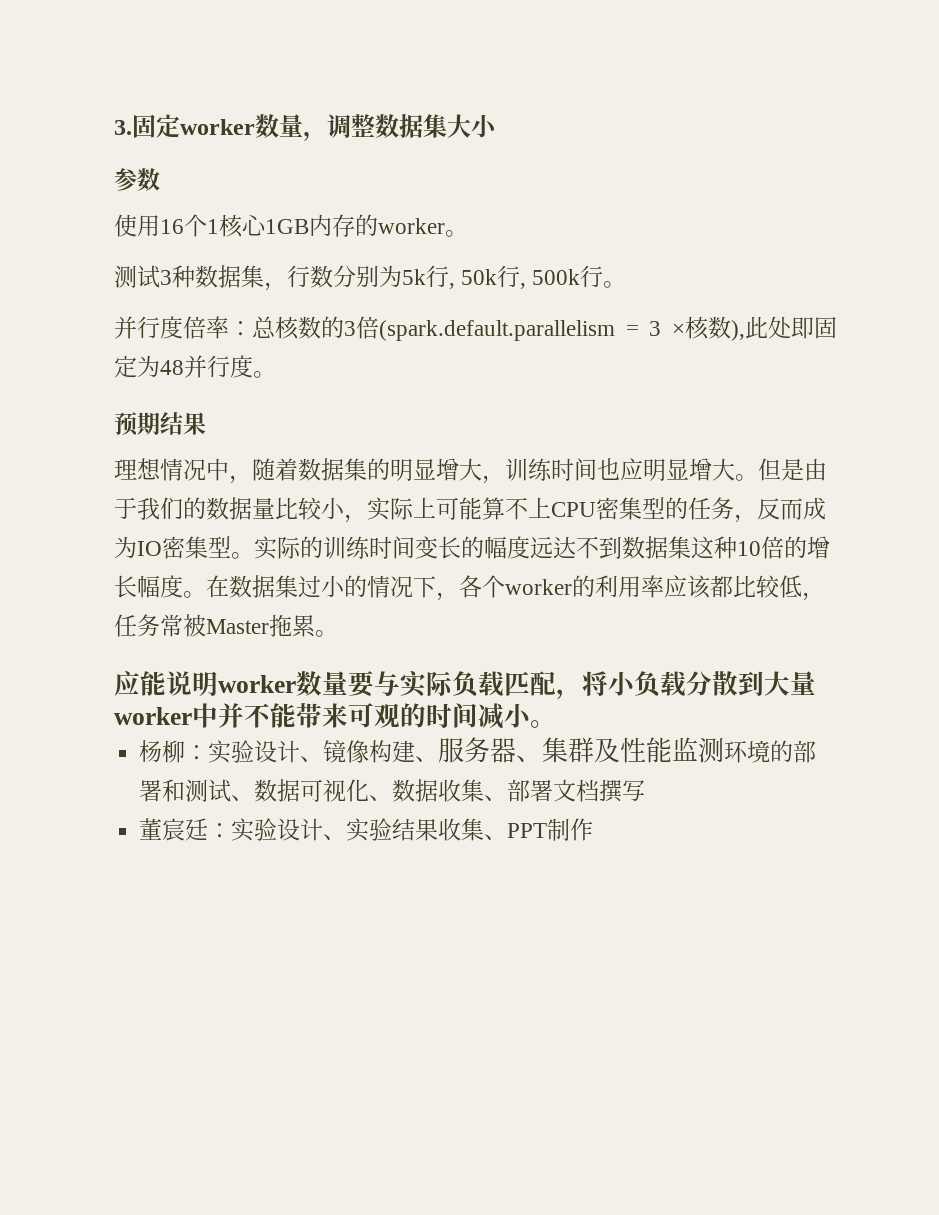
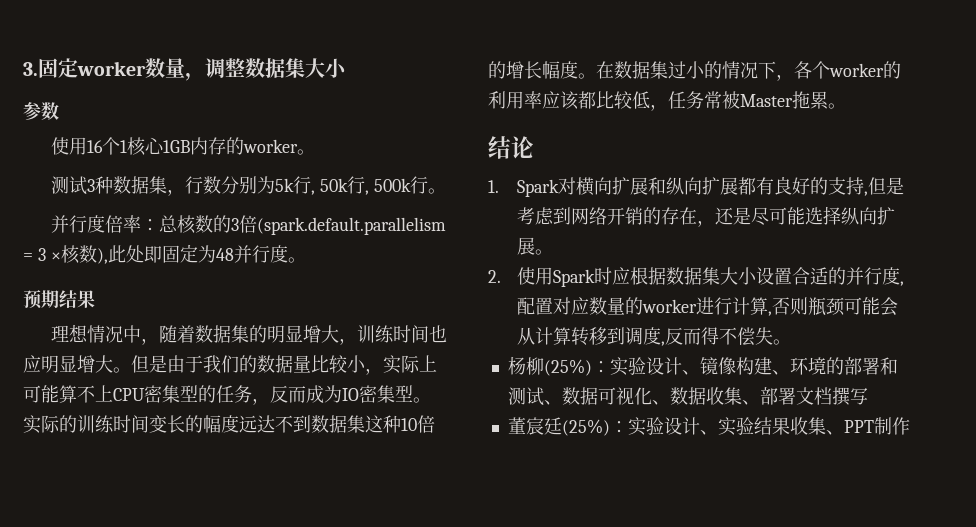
[114,671,816,700] [114,703,532,729] 应能说明worker数量要与实际负载匹配，将小负载分散到大量worker中并不能带来可观的时间减小 -> [488,136,534,159] [488,177,905,197] [517,206,896,227] [517,237,554,255] [488,267,905,287] [517,297,899,316] [517,327,774,346] 结论 // 1. Spark对横向扩展和纵向扩展都有良好的支持,但是考虑到网络开销的存在，还是尽可能选择纵向扩展。 // 2.使用Spark时应根据数据集大小设置合适的并行度,配置对应数量的worker进行计算,否则瓶颈可能会从计算转移到调度,反而得不偿失
(186, 751) none -> [543,359,592,376] (25%)
[438,737,725,763] 服务器、集群及性能监测 -> (790, 372) none
(209, 829) none -> [561,419,610,436] (25%)

